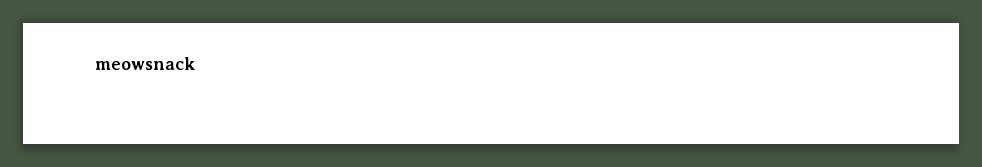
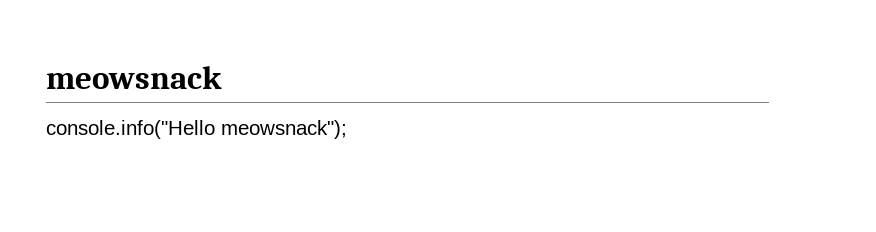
(195, 63) none -> [46,120,347,139] // console.info("Hello meowsnack");

